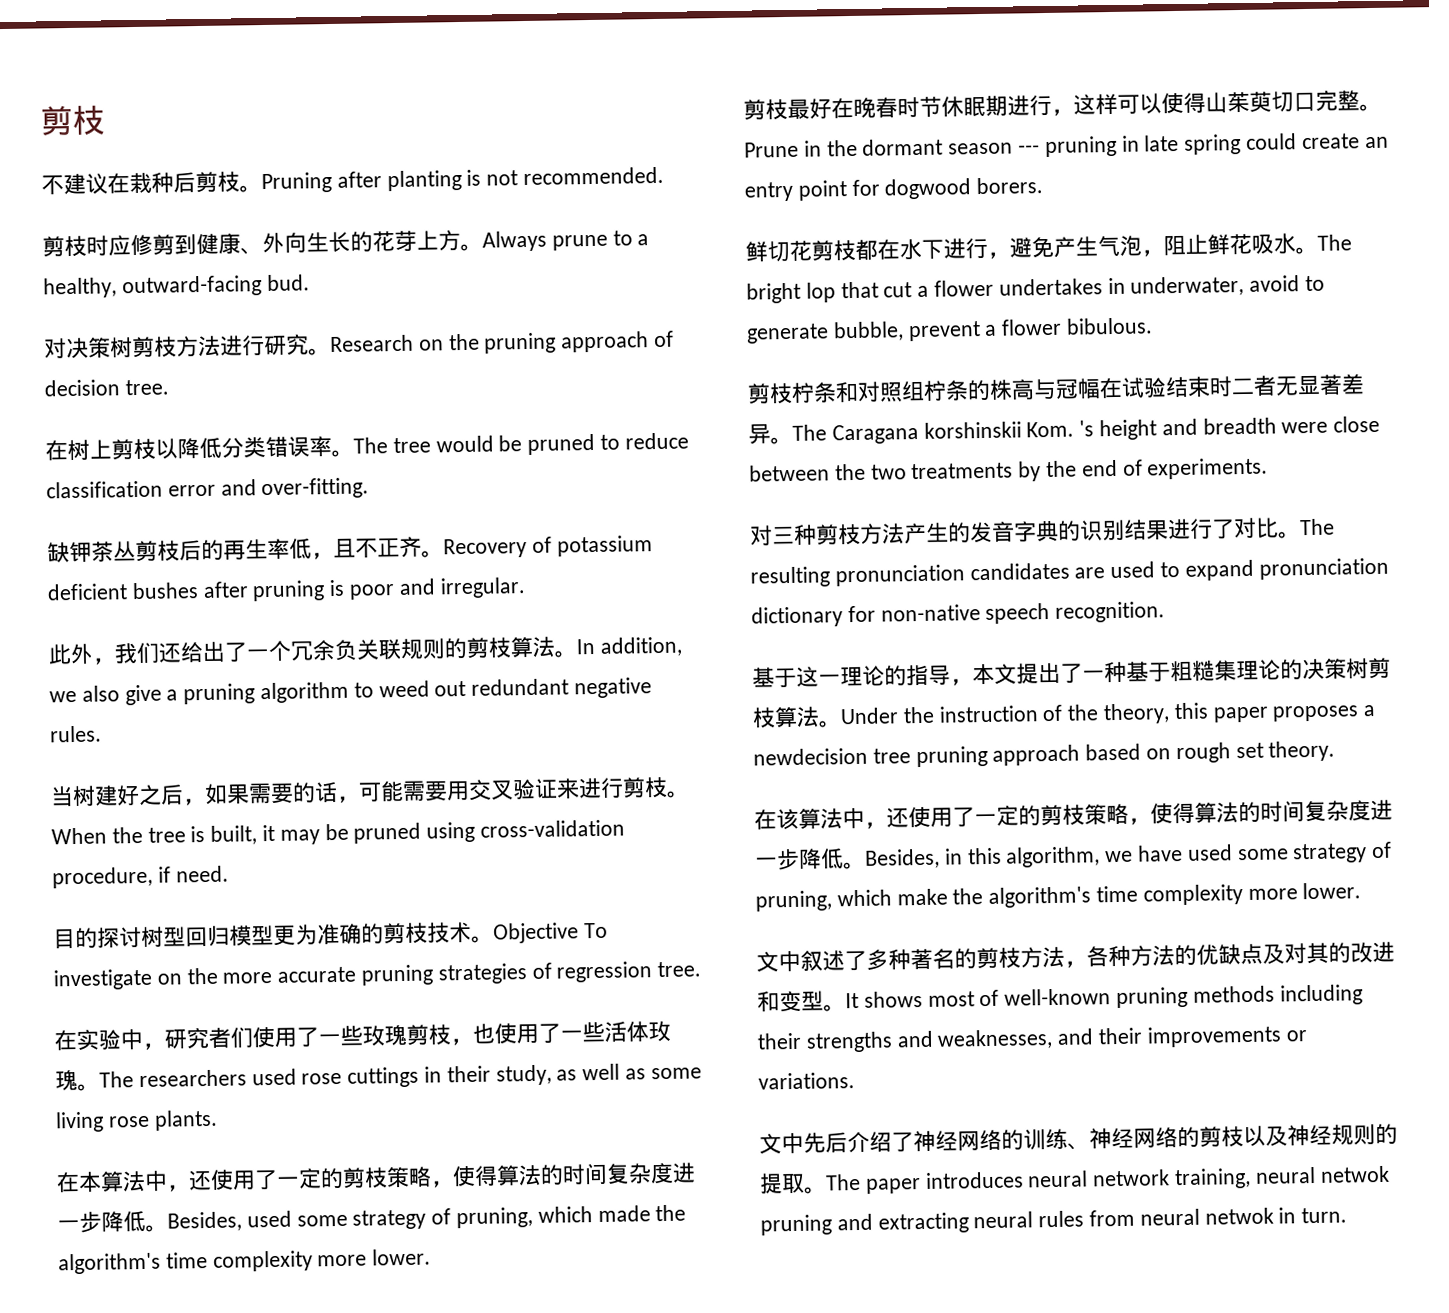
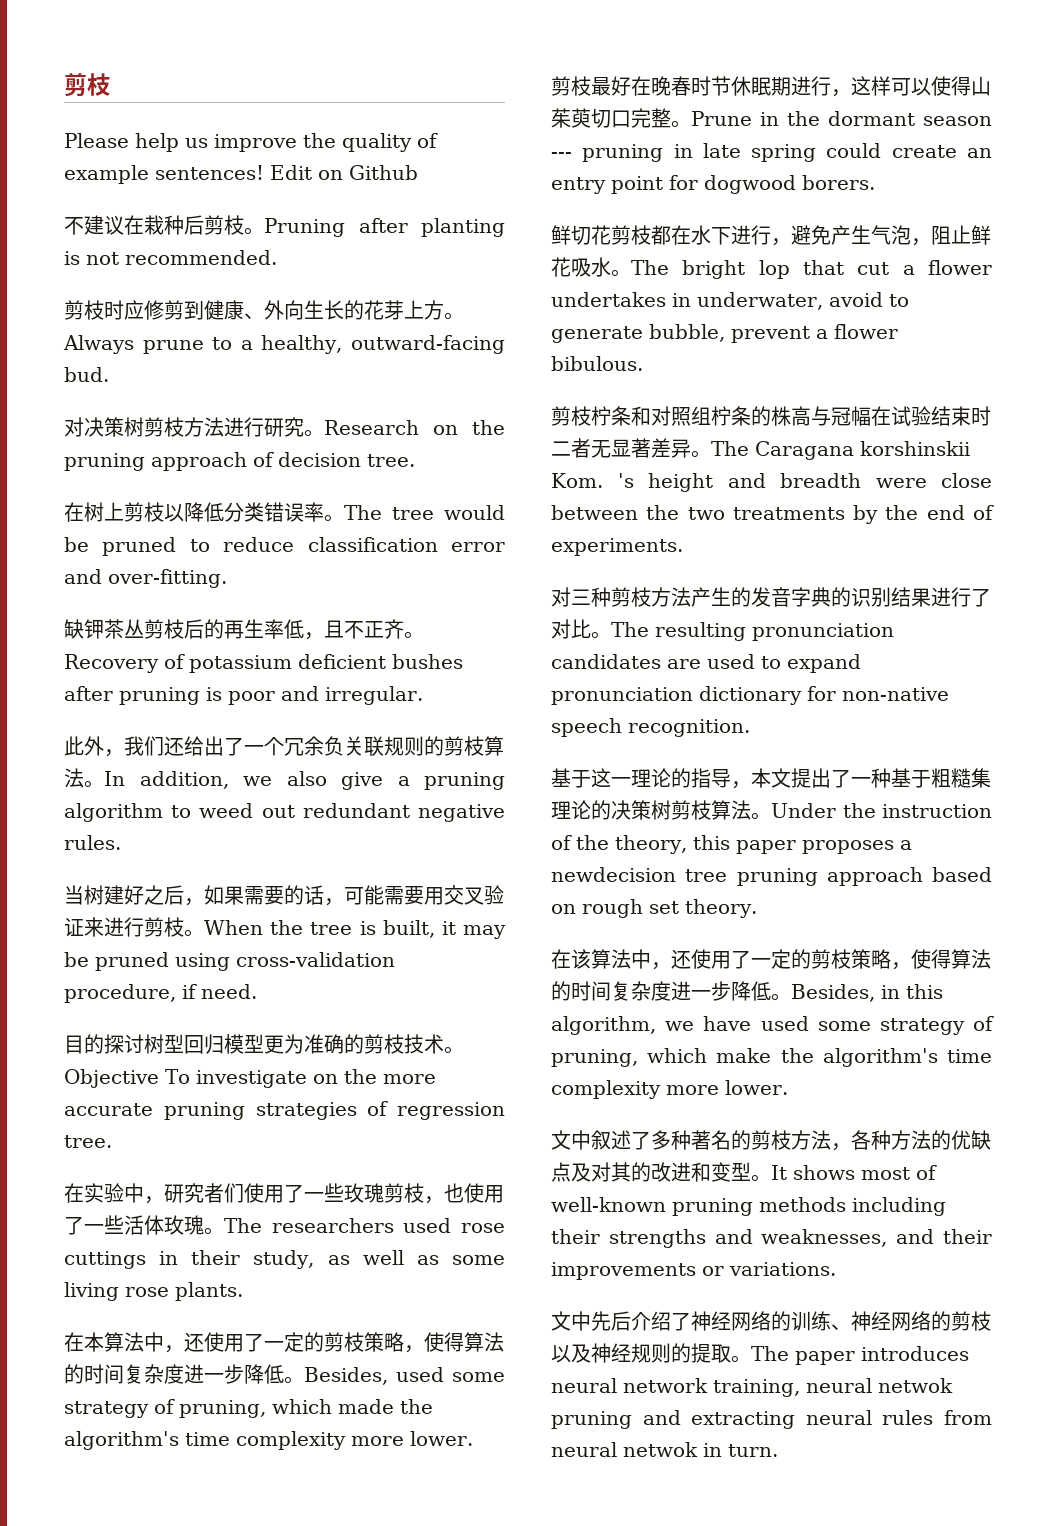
[40,105,105,136] 剪枝 -> [64,73,110,97] [64,133,438,152] [64,165,418,184] 剪枝 // Please help us improve the quality of example sentences! Edit on Github

